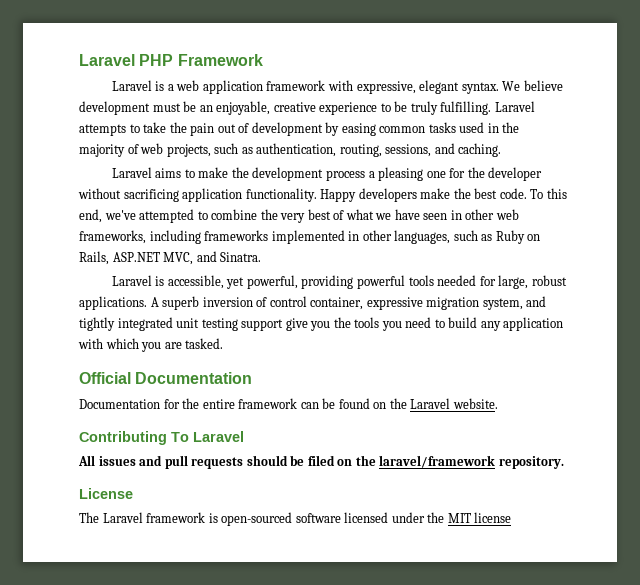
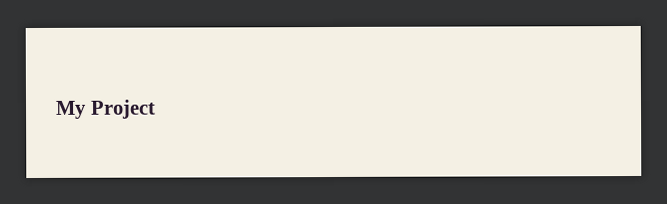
[79,54,263,66] [111,80,563,94] [79,101,535,115] [79,122,520,136] [79,143,502,157] [111,167,543,181] [78,188,567,202] [79,209,519,223] [79,230,541,244] [79,251,262,265] [111,275,567,289] [79,296,547,310] [79,317,564,331] [78,338,224,352] [79,372,253,384] [79,398,498,409] [79,431,244,445] [78,455,564,469] [79,488,133,499] [79,512,512,526] Laravel PHP Framework // Laravel is a web application framework with expressive, elegant syntax. We believe development must be an enjoyable, creative experience to be truly fulfilling. Laravel attempts to take the pain out of development by easing common tasks used in the majority of web projects, such as authentication, routing, sessions, and caching. // Laravel aims to make the development process a pleasing one for the developer without sacrificing application functionality. Happy developers make the best code. To this end, we've attempted to combine the very best of what we have seen in other web frameworks, including frameworks implemented in other languages, such as Ruby on Rails, ASP.NET MVC, and Sinatra. // Laravel is accessible, yet powerful, providing powerful tools needed for large, robust applications. A superb inversion of control container, expressive migration system, and tightly integrated unit testing support give you the tools you need to build any application with which you are tasked. // Official Documentation // Documentation for the entire framework can be found on the Laravel website. // Contributing To Laravel // All issues and pull requests should be filed on the laravel/framework repository. // License // The Laravel framework is open-sourced software licensed under the MIT license -> [55,99,156,119] My Project

